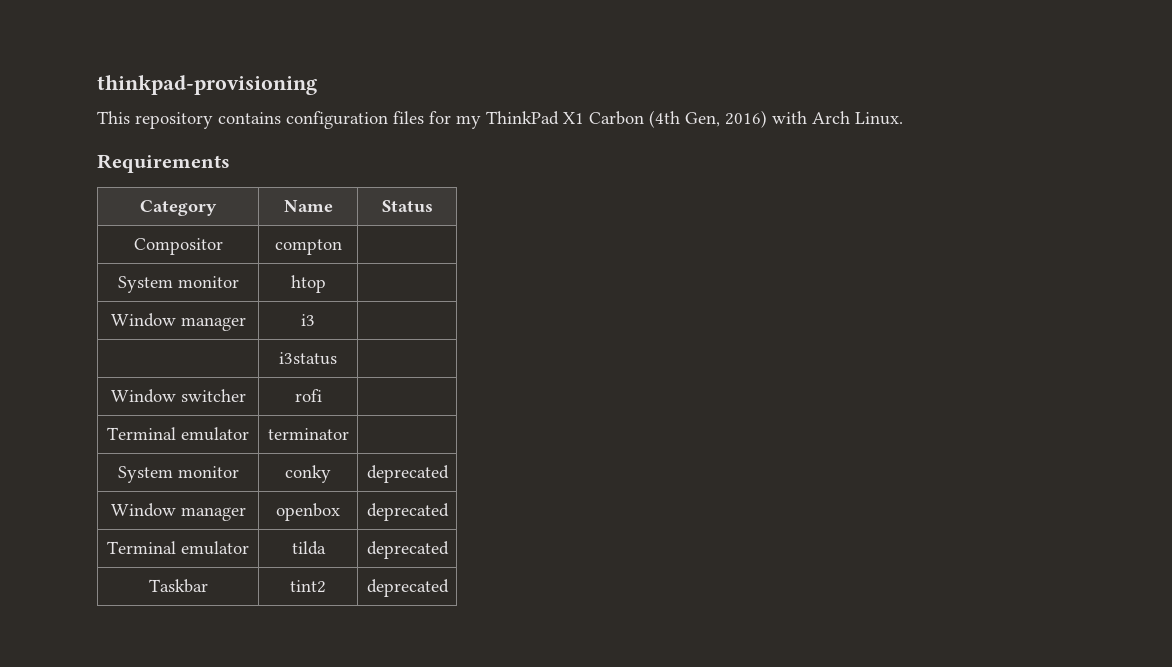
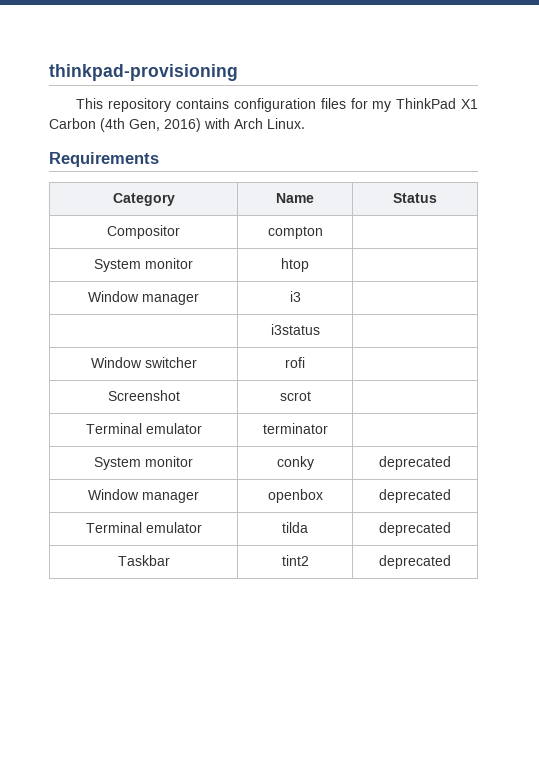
(322, 395) none -> [107,390,180,401] [279,391,311,401] // Screenshot | scrot |

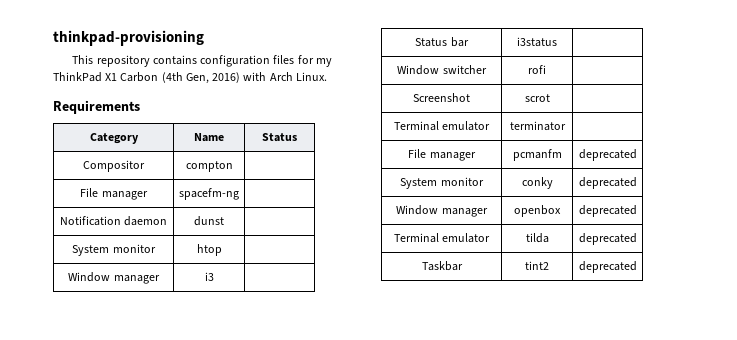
(323, 232) none -> [80,188,148,200] [179,188,239,200] [59,216,168,226] [194,216,224,226] // File manager | spacefm-ng | // Notification daemon | dunst |
(301, 296) none -> [415,37,469,47] Status bar
(328, 428) none -> [408,149,476,161] [512,149,562,161] [578,149,637,161] // File manager | pcmanfm | deprecated

